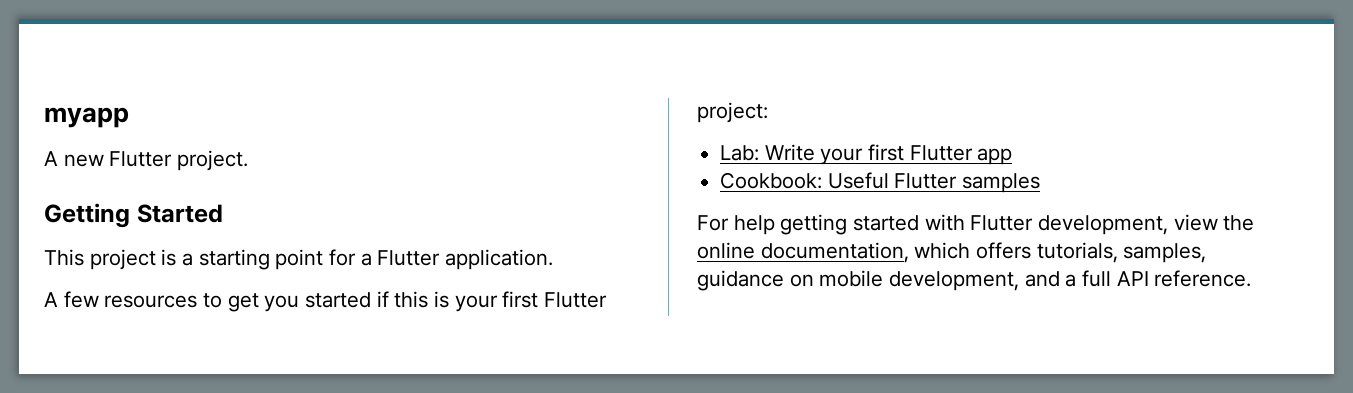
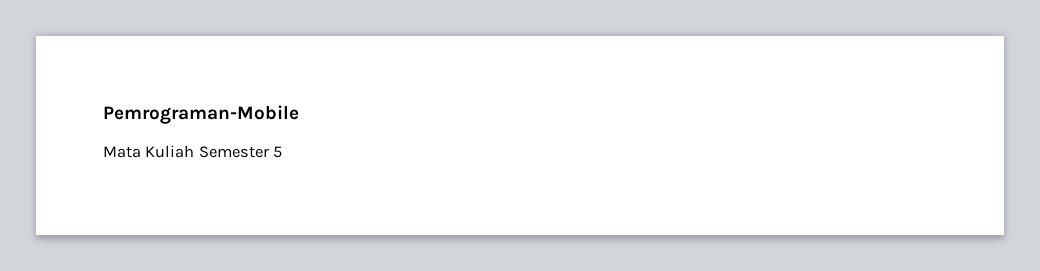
[44,107,129,128] [44,150,249,171] [44,203,223,228] [44,249,554,270] [44,291,608,312] [697,102,768,123] [720,144,1013,165] [720,172,1041,193] [697,214,1255,235] [697,242,1207,263] [697,270,1252,291] myapp // A new Flutter project. // Getting Started // This project is a starting point for a Flutter application. // A few resources to get you started if this is your first Flutter project: // Lab: Write your first Flutter app // Cookbook: Useful Flutter samples // For help getting started with Flutter development, view the online documentation, which offers tutorials, samples, guidance on mobile development, and a full API reference. -> [103,105,299,124] [103,145,283,158] Pemrograman-Mobile // Mata Kuliah Semester 5

